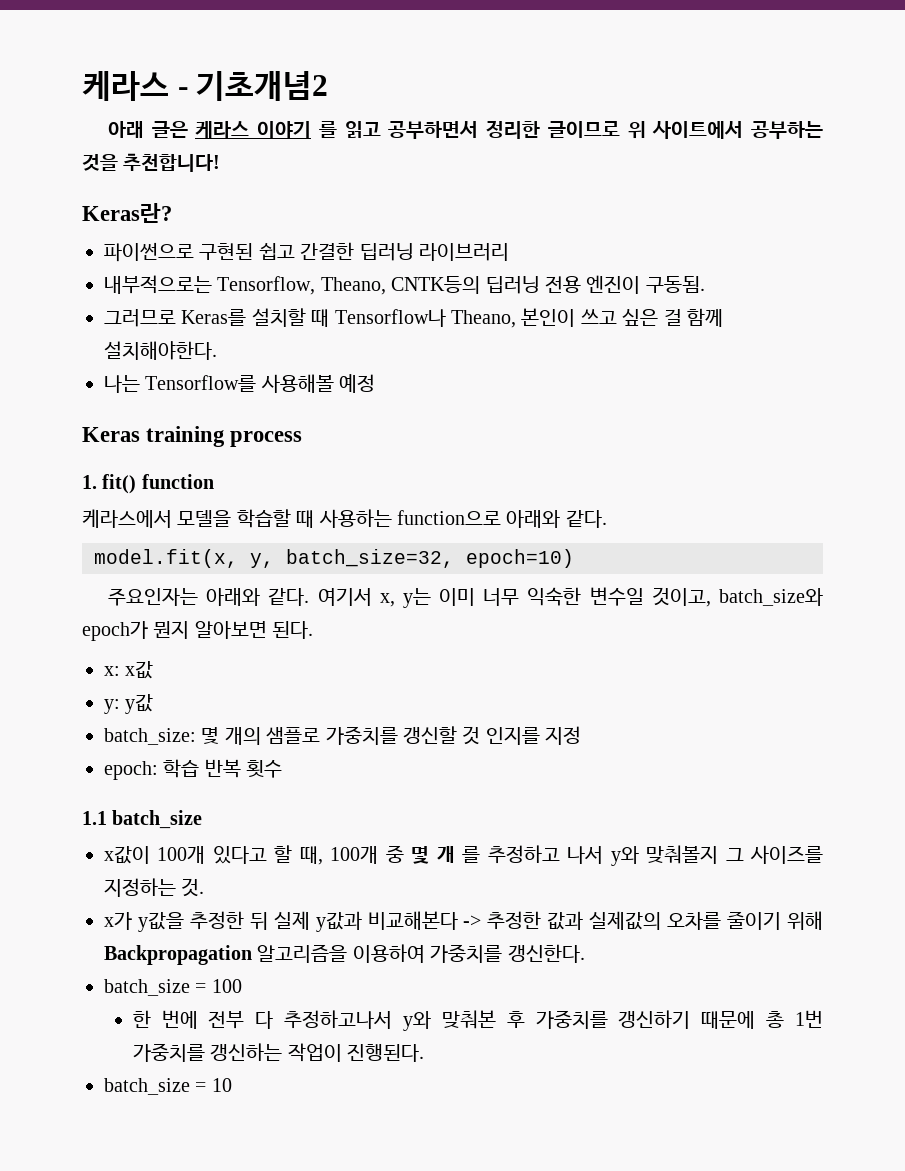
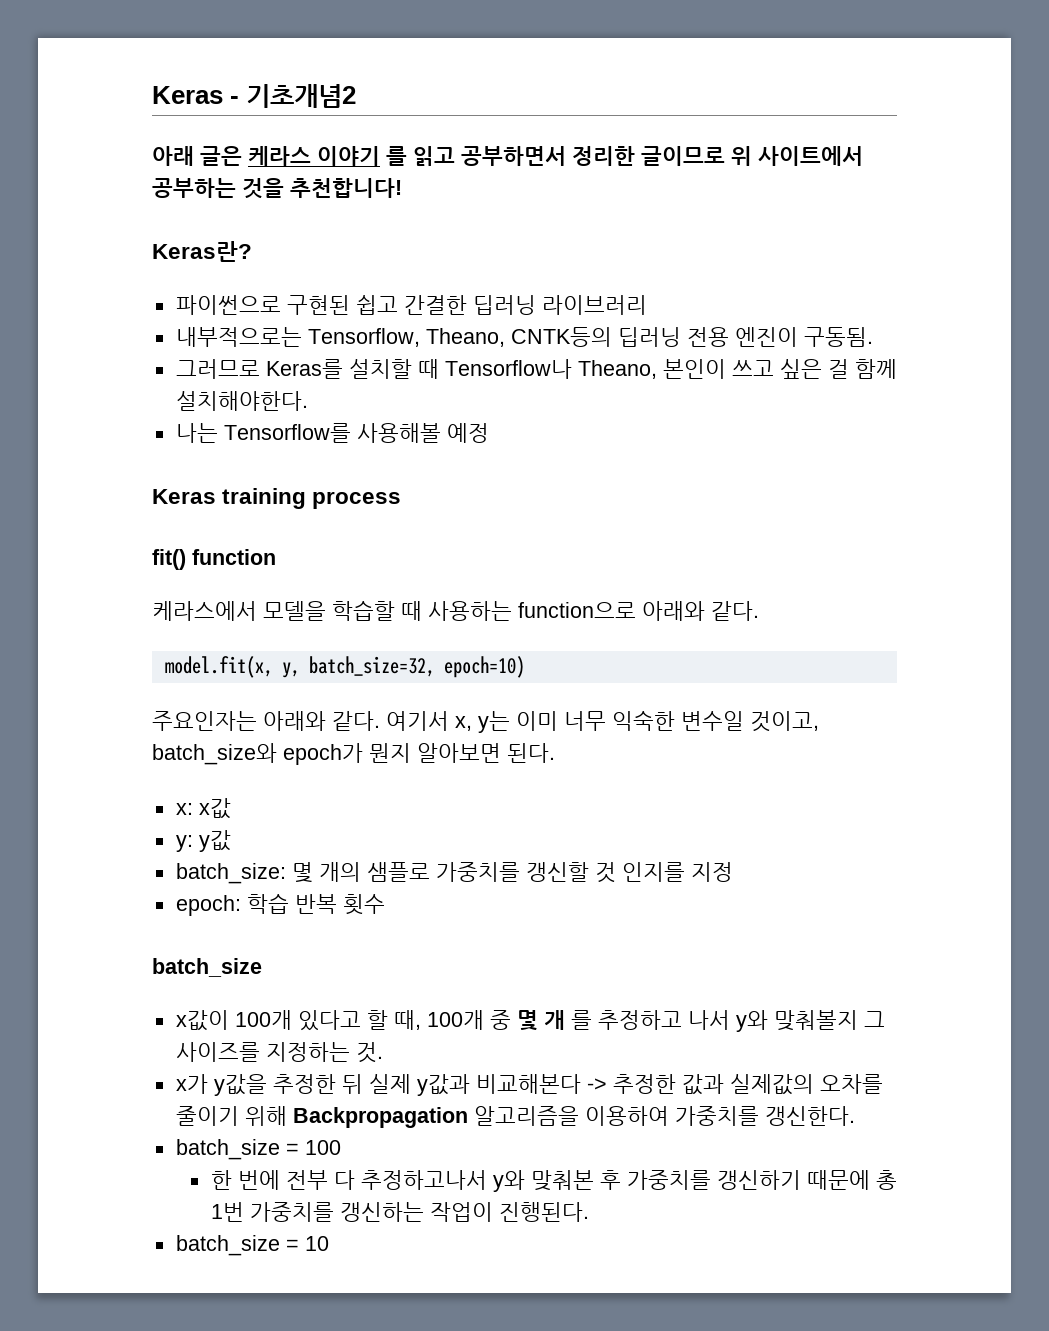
[82,71,169,101] 케라스 -> [152,86,223,104] Keras
[82,475,97,489] 1. -> (402, 500) none
[82,811,107,825] 1.1 -> (385, 904) none

